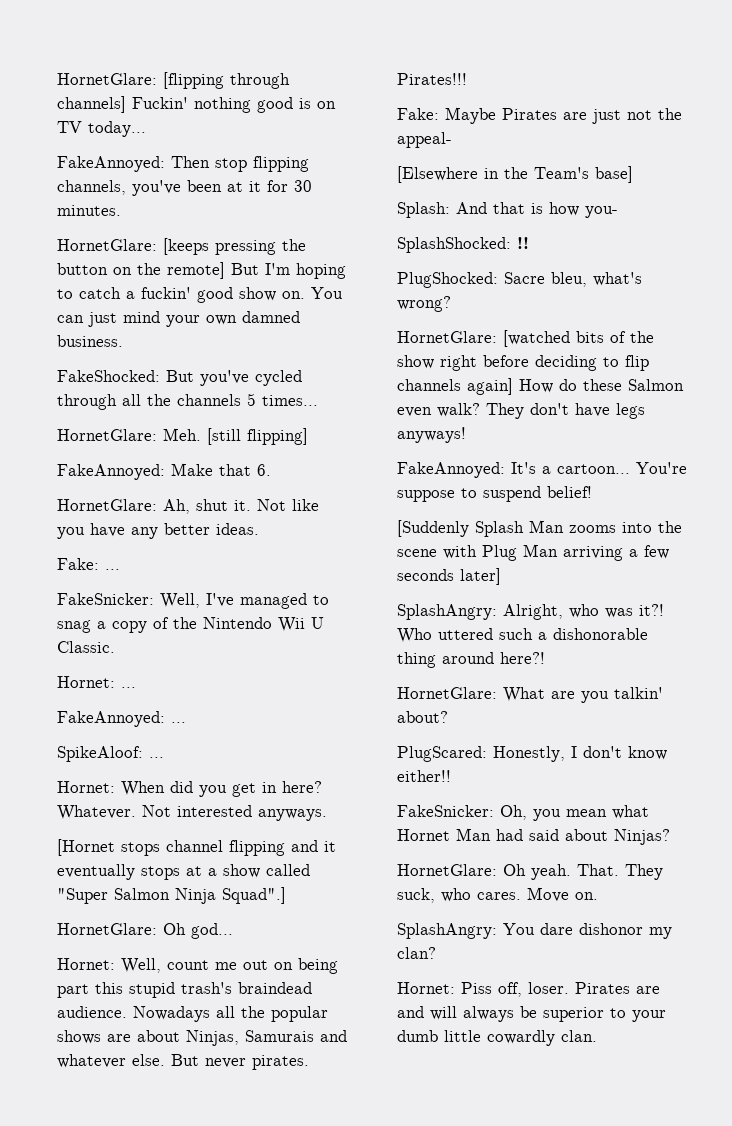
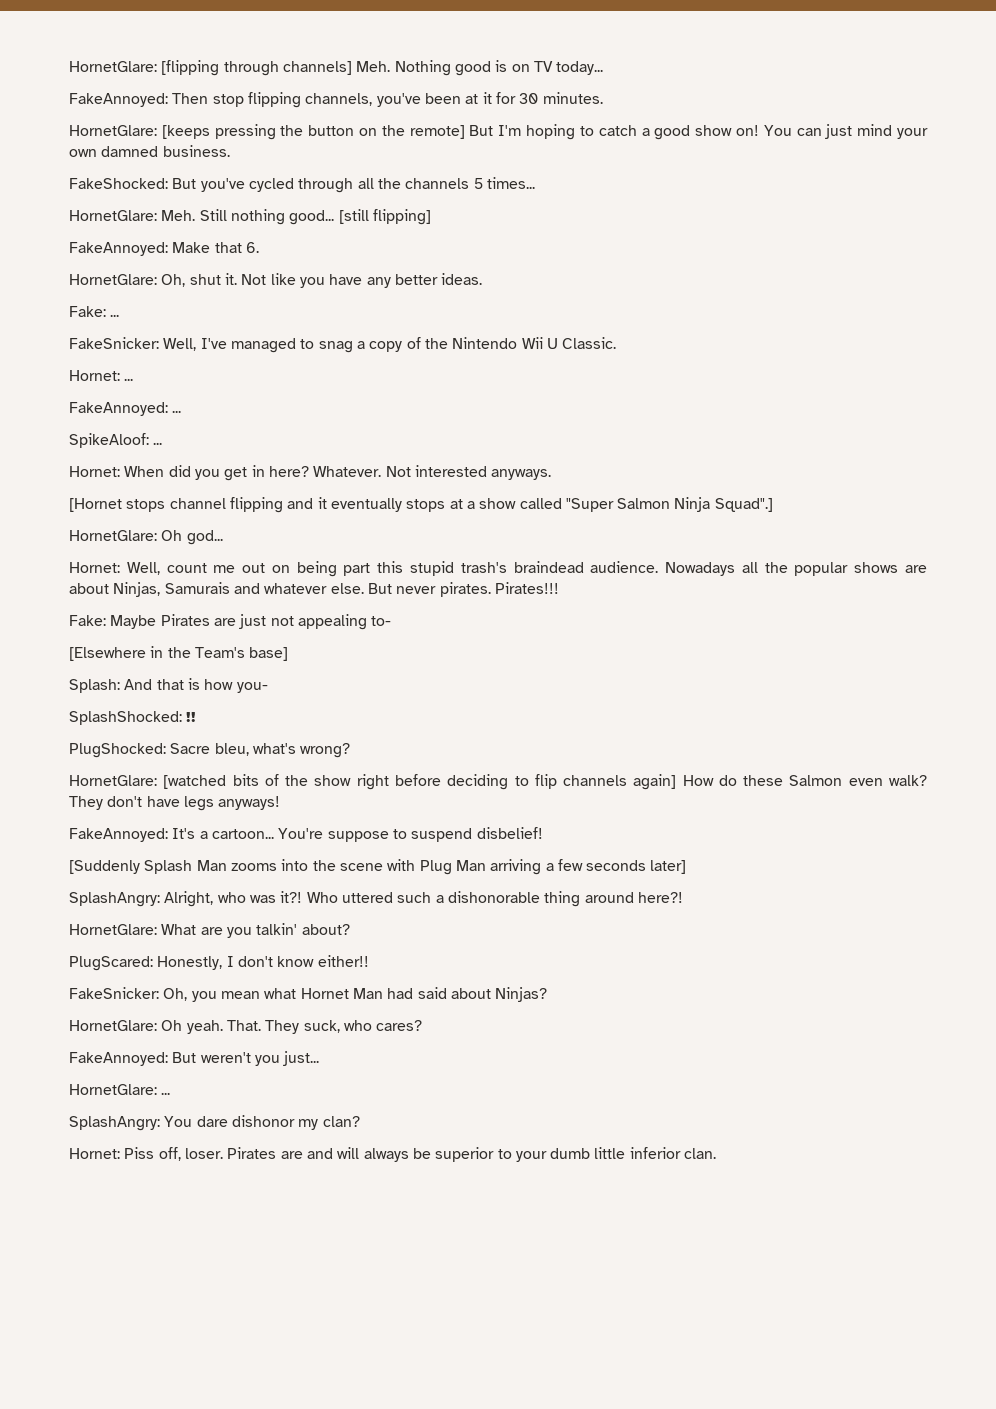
[132,97,251,113] Fuckin' nothing -> [356,60,451,76] Meh. Nothing
[141,287,191,299] fuckin' -> (650, 132) none
[282,291,305,299] on. -> [735,125,759,136] on!
(201, 434) none -> [199,209,335,225] Still nothing good...
[163,499,190,514] Ah, -> [161,274,186,287] Oh,
[658,108,682,120] [397,132,452,148] the appeal- -> [297,614,392,630] appealing to-
[547,486,592,498] belief! -> [476,827,543,839] disbelief!
[477,887,598,902] cares. Move on. -> [376,1020,423,1031] [69,1051,320,1066] [69,1084,171,1095] cares? // FakeAnnoyed: But weren't you just... // HornetGlare: ...
[487,1030,555,1046] cowardly -> [629,1147,681,1159] inferior

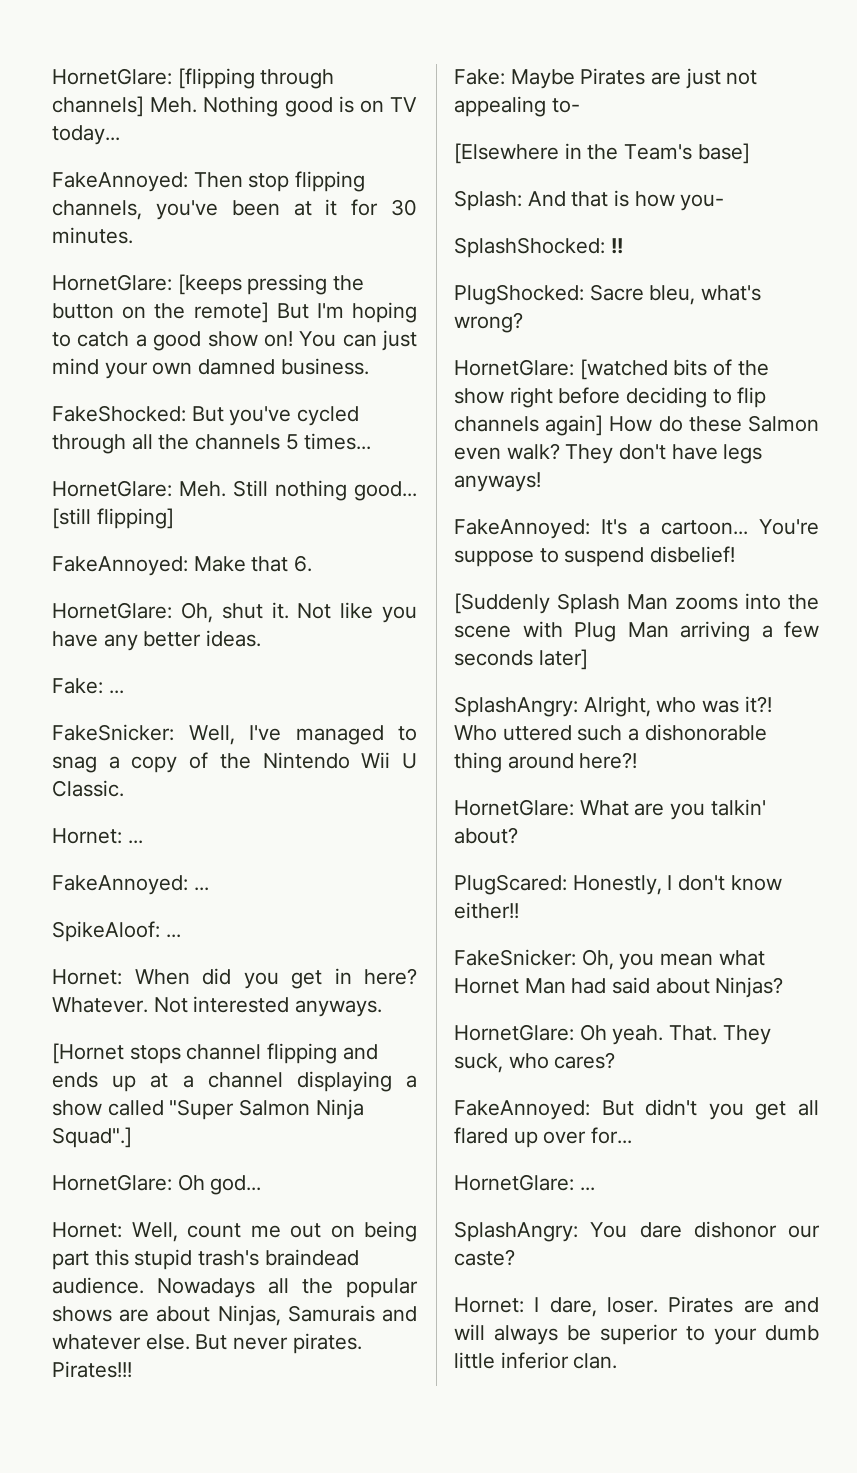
[317,497,463,512] it eventually stops at -> [52,1071,392,1092] ends up at a channel displaying
[200,1051,320,1066] weren't you just... -> [645,1099,819,1120] [454,1127,633,1148] didn't you get all flared up over for...
[298,1116,360,1130] [69,1147,181,1161] my clan? // Hornet: Piss off, -> [788,1225,820,1238] [454,1249,515,1266] [454,1297,597,1317] our caste? // Hornet: I dare,

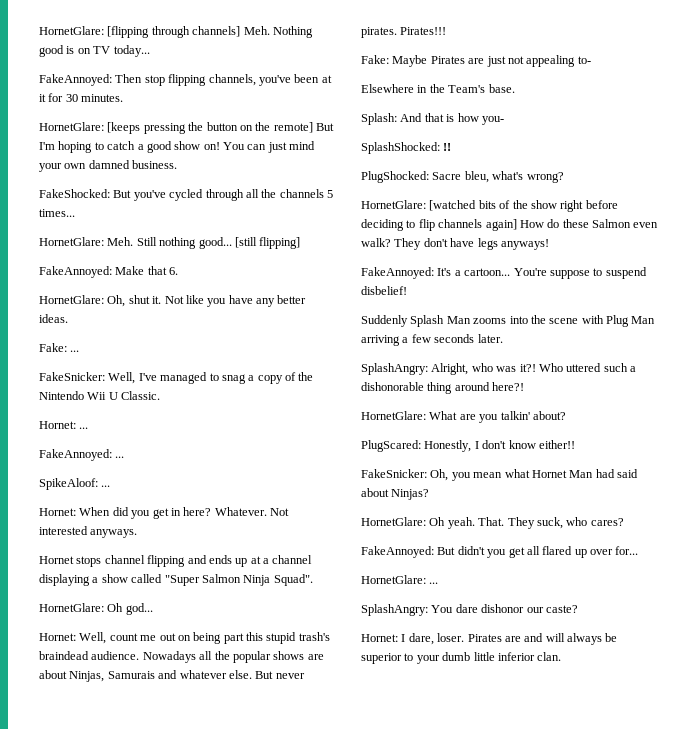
[52,1043,124,1064] [Hornet -> [39,556,74,564] Hornet
[52,1127,132,1148] Squad".] -> [273,574,313,586] Squad".
[454,143,559,164] [Elsewhere -> [361,84,414,93] Elsewhere
[697,143,750,164] base] -> [488,84,515,93] base.
[454,593,550,614] [Suddenly -> [361,315,408,327] Suddenly
[538,649,588,670] later] -> [477,334,503,343] later.

